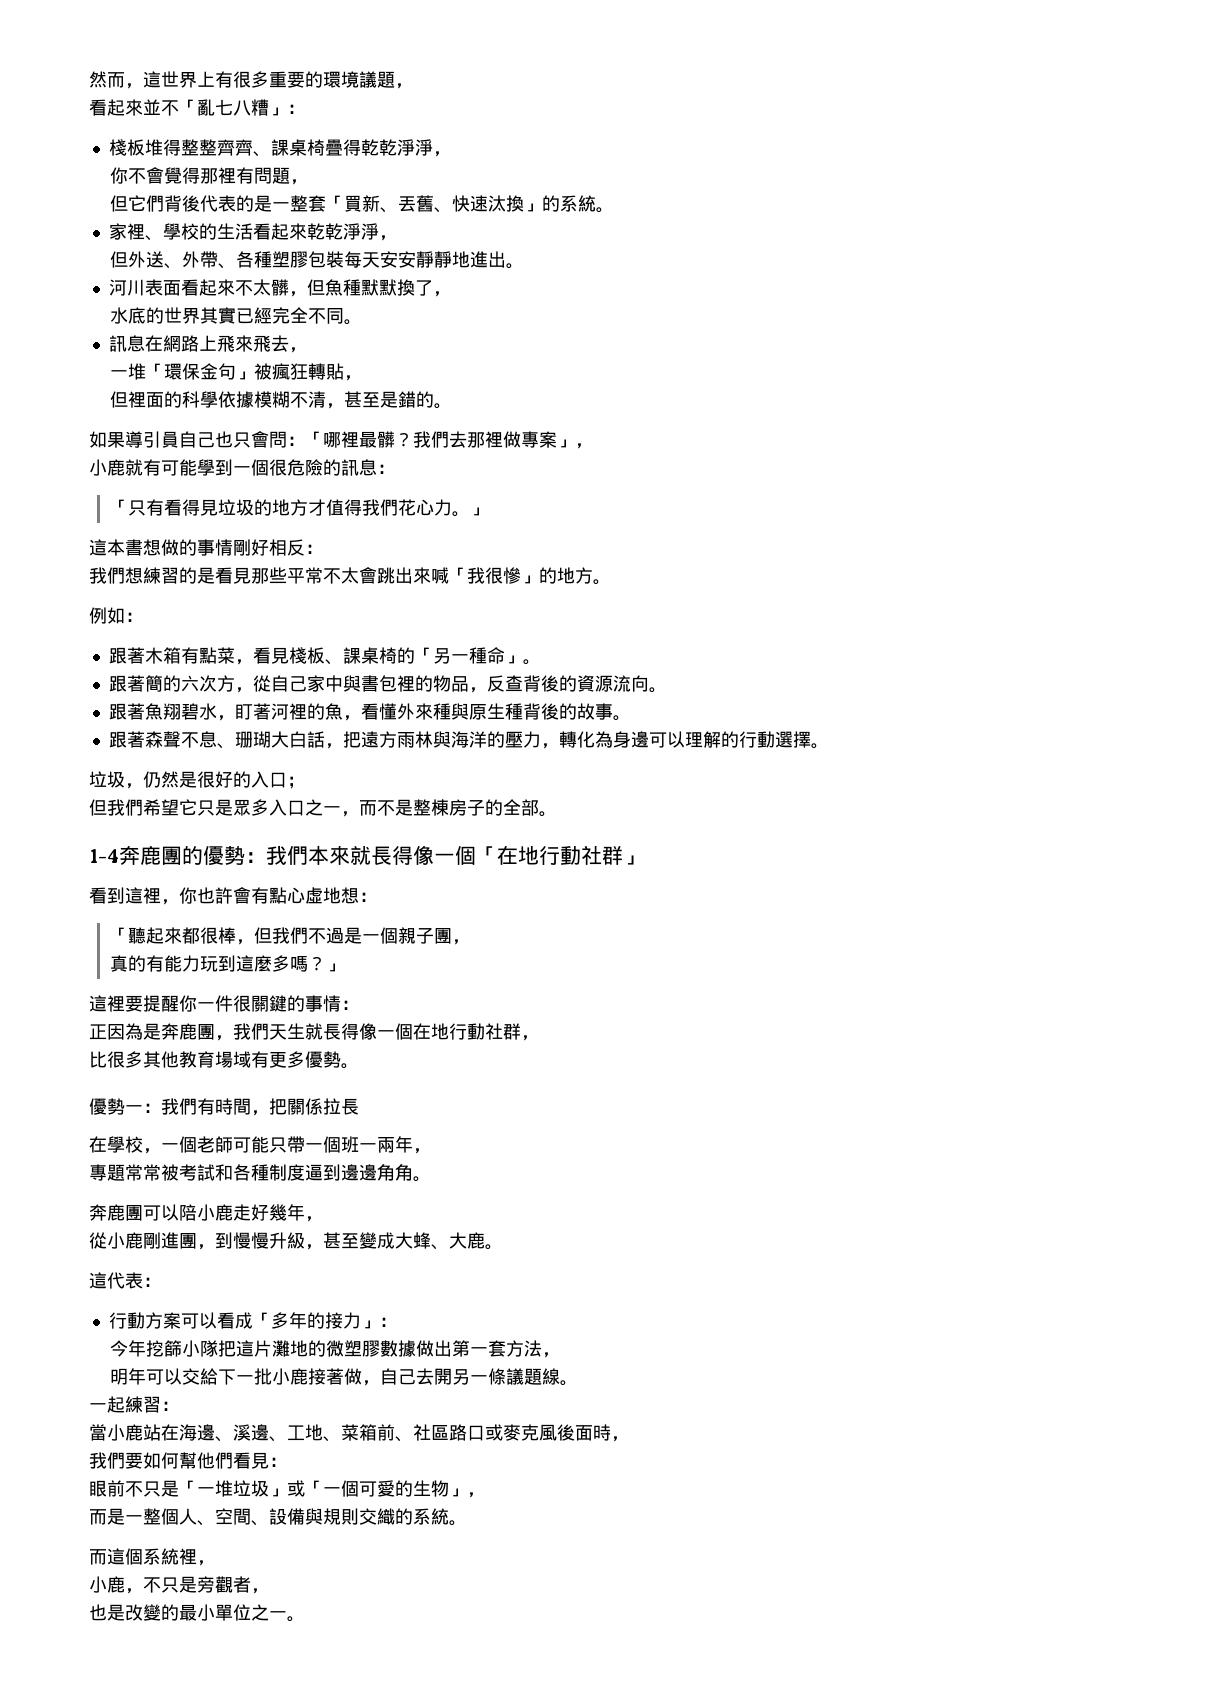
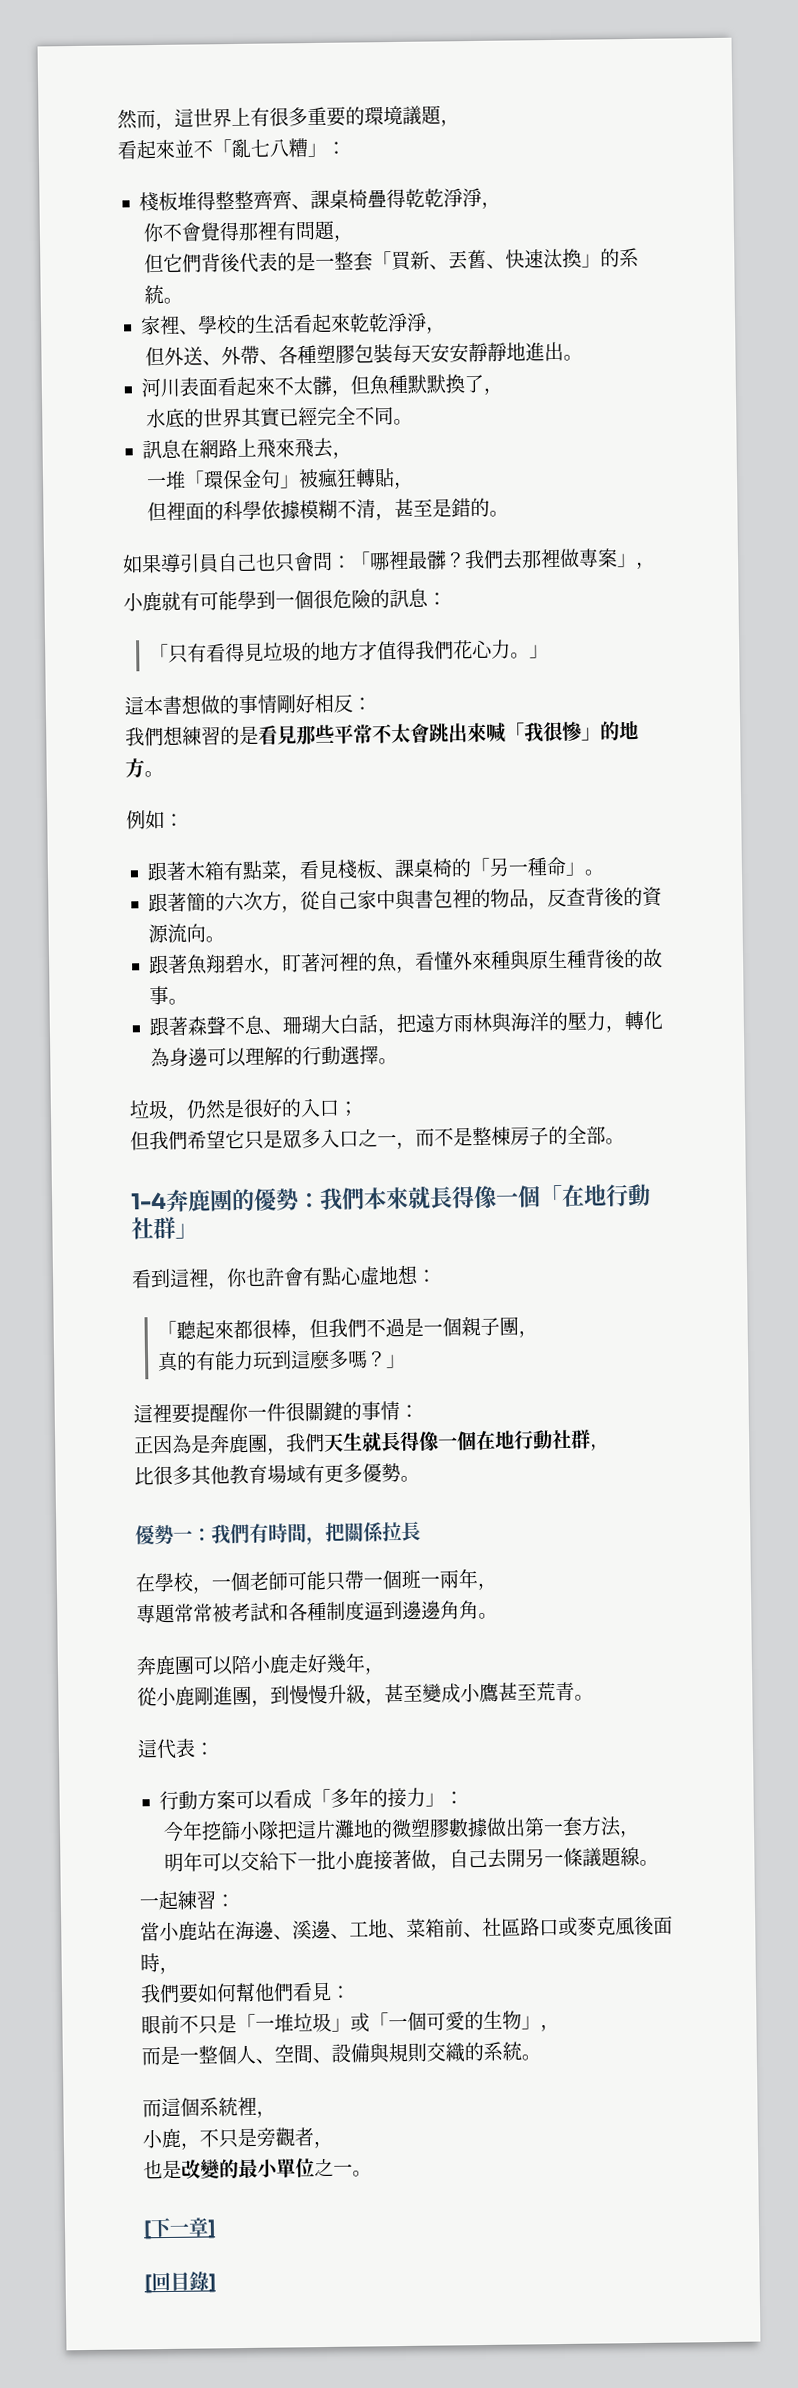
[395,1232,485,1250] 大蜂、大鹿 -> [460,1681,575,1704] 小鷹甚至荒青
(305, 1619) none -> [143,2217,216,2240] [144,2271,216,2294] // [下一章] // [回目錄]

